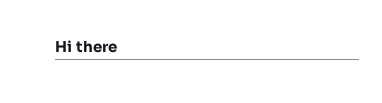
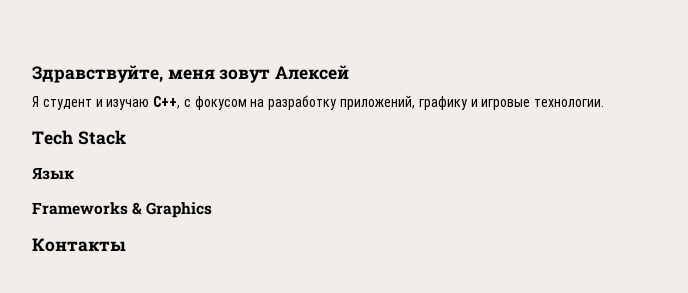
[55,40,118,53] Hi there -> [32,65,350,83] [32,95,605,110] [32,130,126,145] [32,167,74,180] [32,202,213,218] [32,238,126,252] Здравствуйте, меня зовут Алексей // Я студент и изучаю C++, с фокусом на разработку приложений, графику и игровые технологии. // Tech Stack // Язык // Frameworks & Graphics // Контакты

